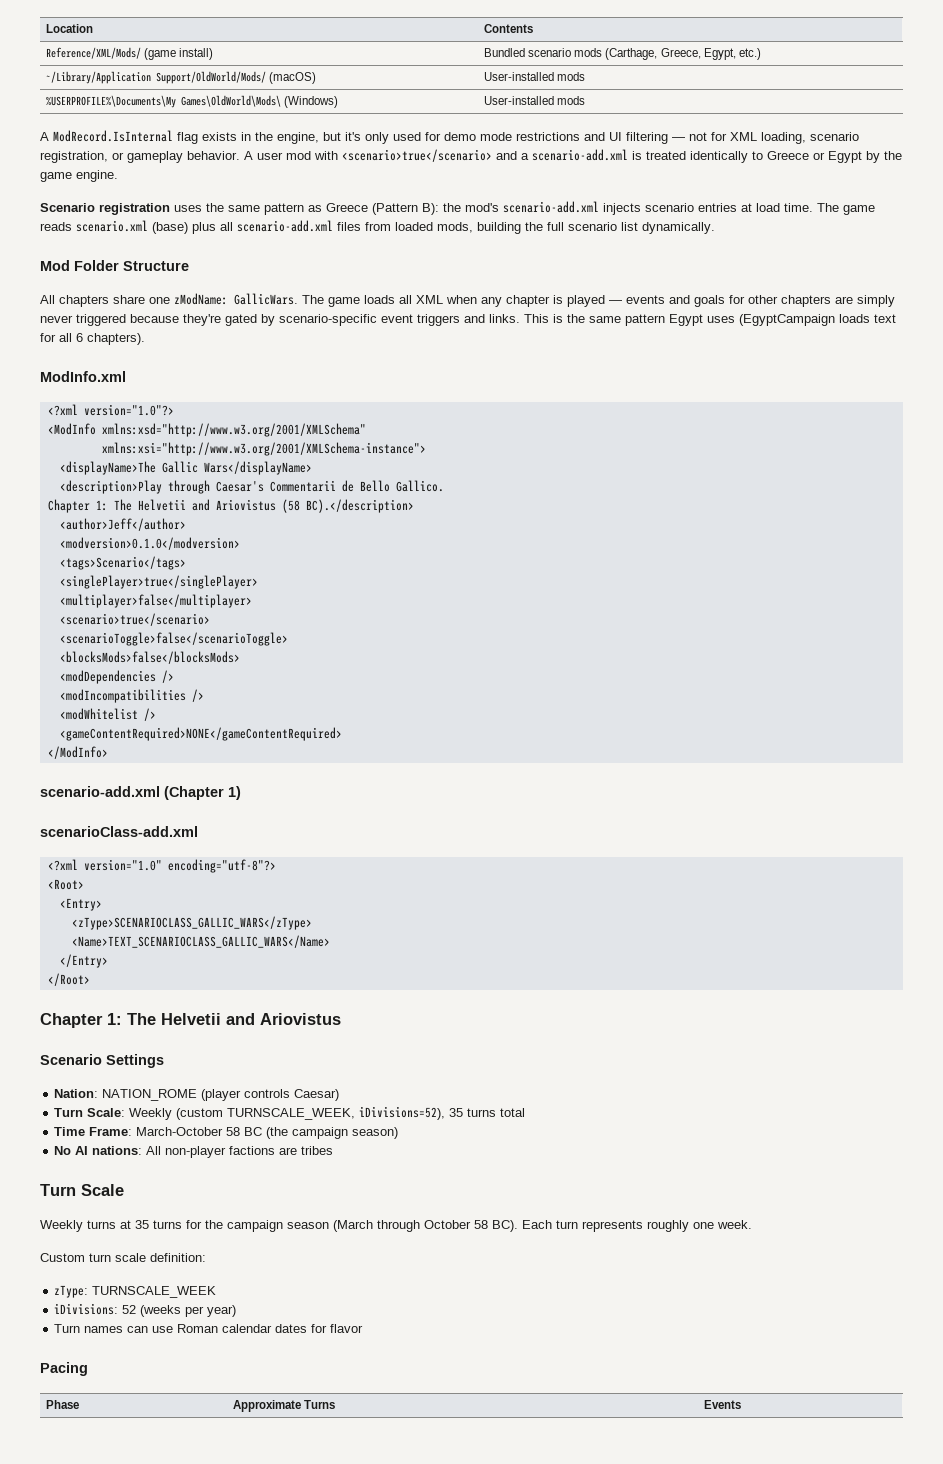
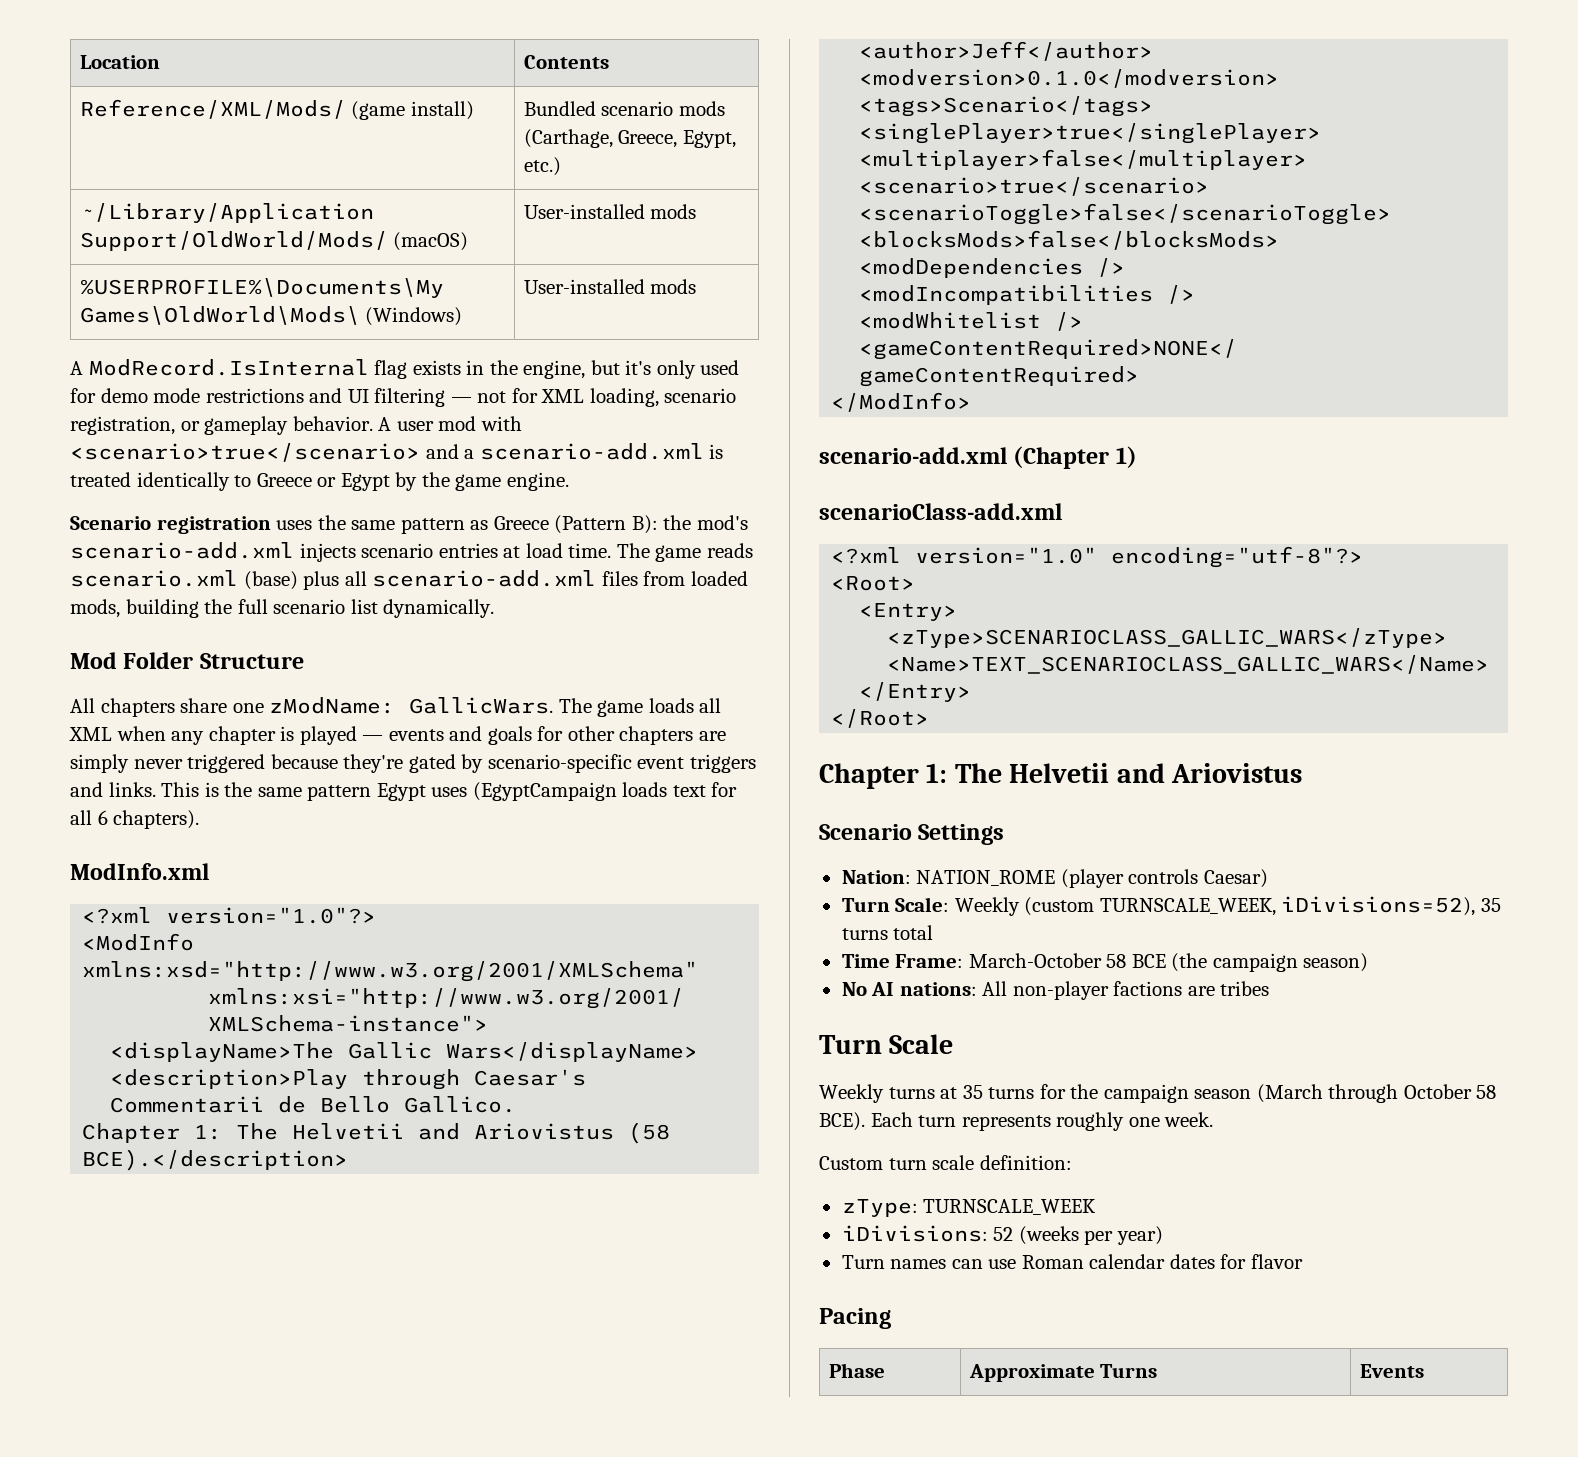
[305,499,414,513] BC).</description> -> [82,1149,349,1171] BCE).</description>
[244,1127,263,1136] BC -> [1131,954,1166,968] BCE
[492,1220,518,1232] BC). -> [819,1112,865,1131] BCE).

